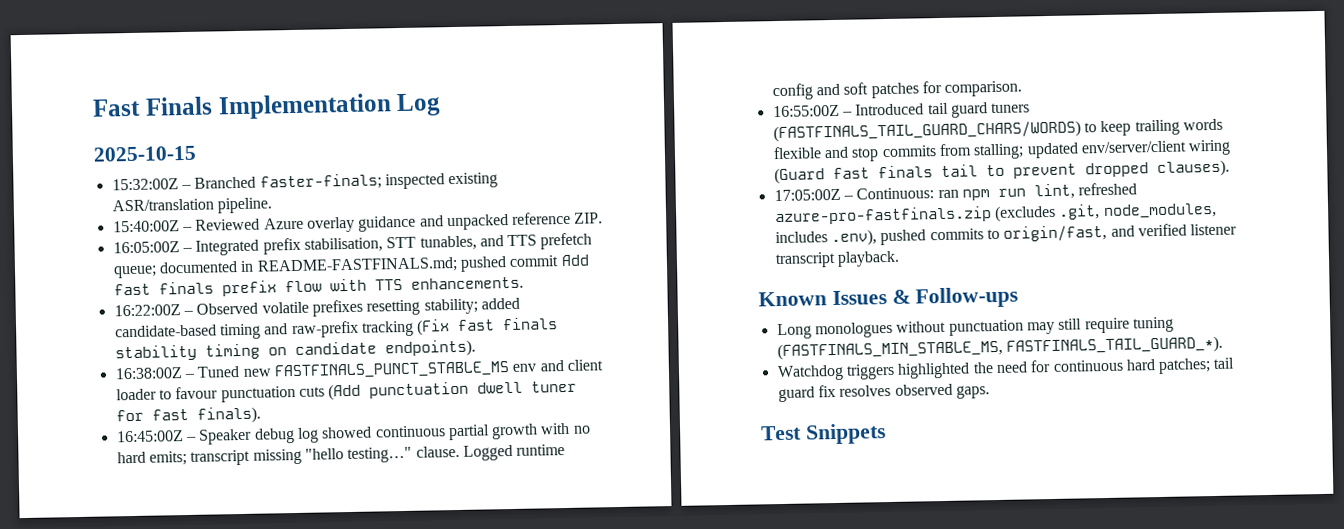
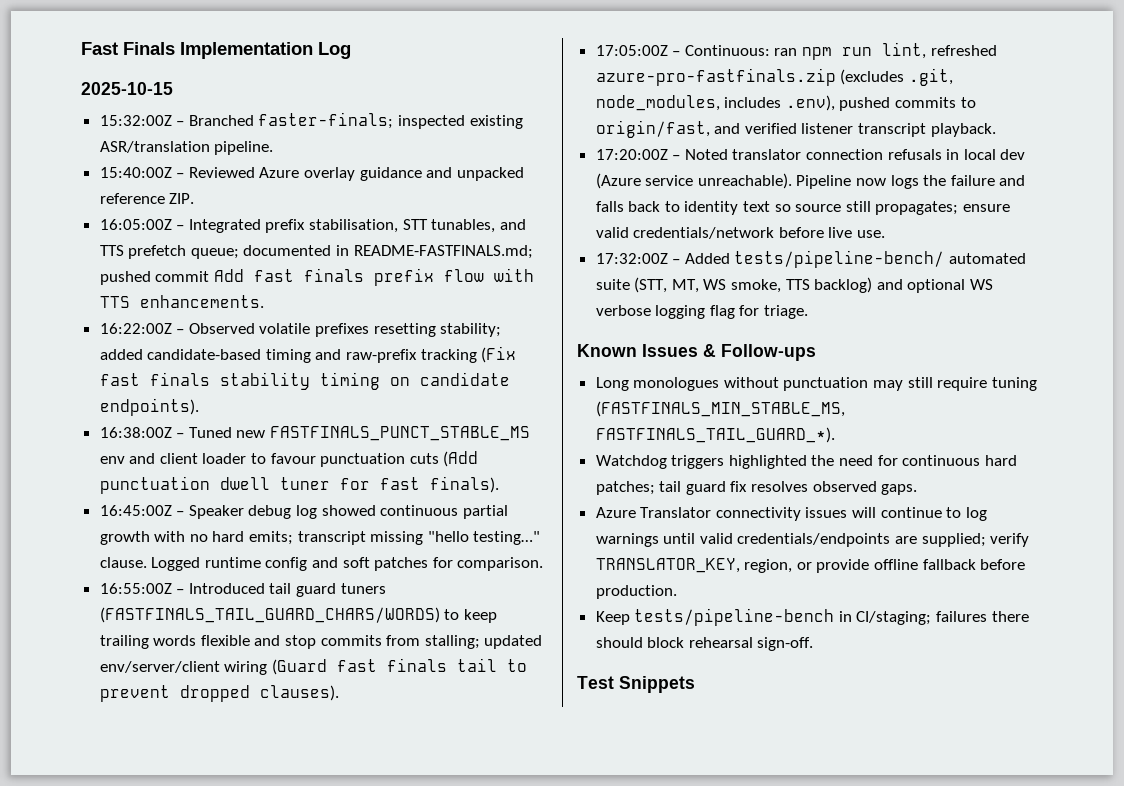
(900, 258) none -> [595,149,1026,160] [595,173,1026,189] [595,201,1011,215] [595,227,886,239] [595,250,1027,268] [595,277,994,293] [595,305,809,319] // 17:20:00Z – Noted translator connection refusals in local dev (Azure service unreachable). Pipeline now logs the failure and falls back to identity text so source still propagates; ensure valid credentials/network before live use. // 17:32:00Z – Added tests/pipeline-bench/ automated suite (STT, MT, WS smoke, TTS backlog) and optional WS verbose logging flag for triage.
(990, 392) none -> [595,507,987,521] [595,533,1030,547] [595,558,1026,573] [595,585,677,599] [595,608,1029,626] [595,637,814,651] // Azure Translator connectivity issues will continue to log warnings until valid credentials/endpoints are supplied; verify TRANSLATOR_KEY, region, or provide offline fallback before production. // Keep tests/pipeline-bench in CI/staging; failures there should block rehearsal sign-off.

